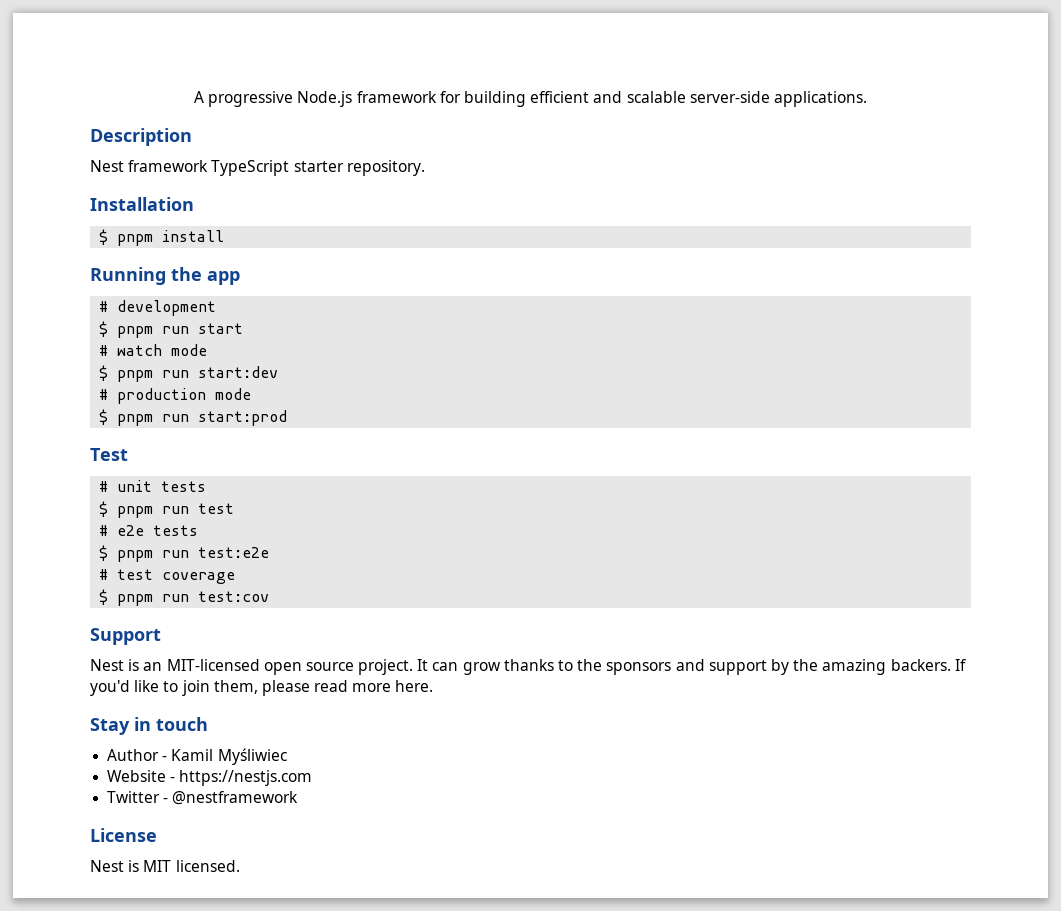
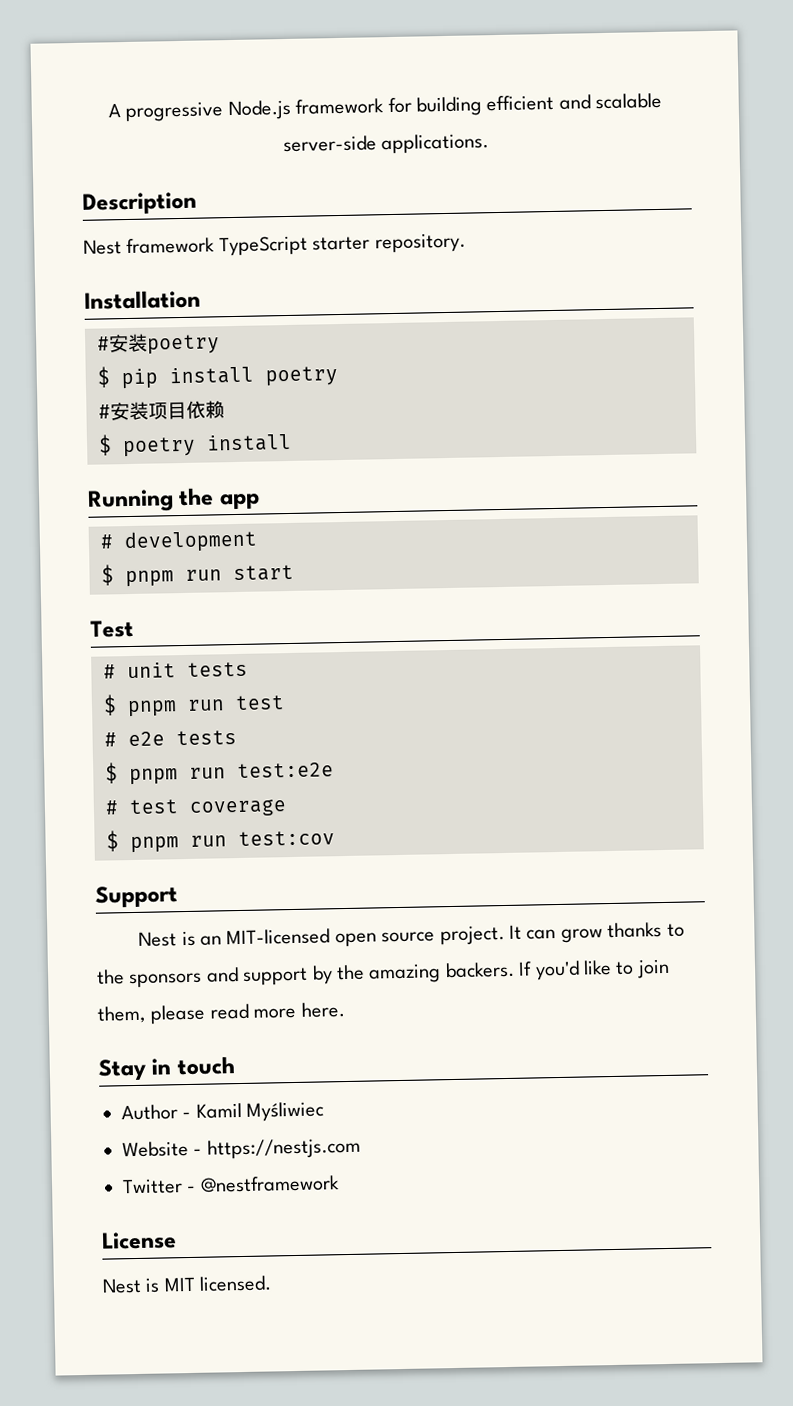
[99,229,154,246] $ pnpm -> [97,333,220,355] [97,366,338,390] [98,400,225,421] [98,434,196,458] #安装poetry // $ pip install poetry // #安装项目依赖 // $ poetry
[99,344,208,356] [99,365,279,382] [99,388,252,404] [99,409,288,426] // # watch mode // $ pnpm run start:dev // # production mode // $ pnpm run start:prod -> (294, 573) none

